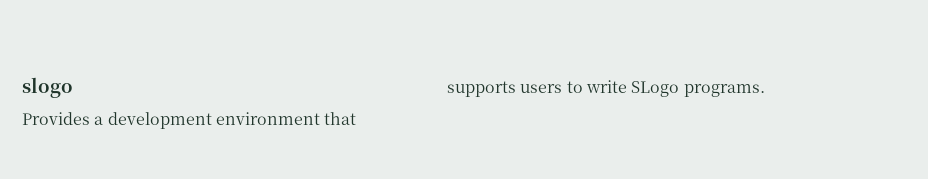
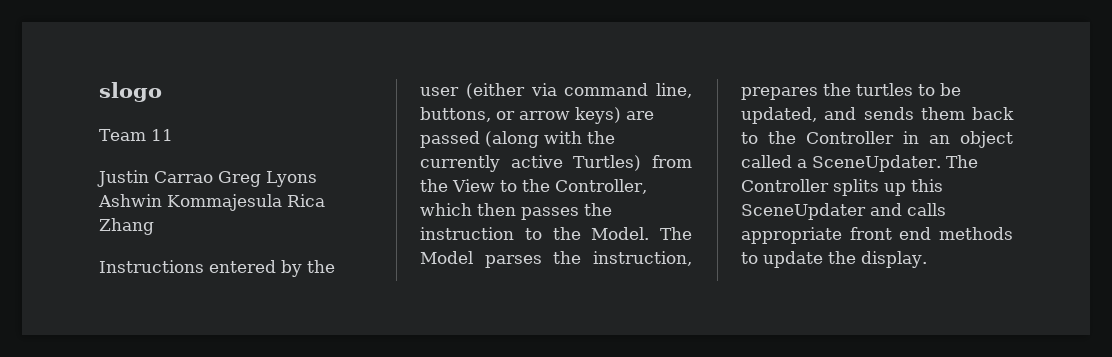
[22,112,357,129] [447,80,765,97] Provides a development environment that supports users to write SLogo programs. -> [99,129,173,141] [97,170,317,187] [98,194,325,211] [99,218,154,235] [99,260,335,277] [420,83,692,99] [420,107,654,124] [420,131,615,148] [420,155,692,172] [420,179,647,194] [420,203,612,220] [420,227,692,240] [420,251,692,268] [741,83,961,100] [741,107,1014,124] [741,131,1013,148] [741,155,978,172] [741,179,943,196] [741,203,946,220] [741,227,1013,244] [741,251,927,268] Team 11 // Justin Carrao Greg Lyons Ashwin Kommajesula Rica Zhang // Instructions entered by the user (either via command line, buttons, or arrow keys) are passed (along with the currently active Turtles) from the View to the Controller, which then passes the instruction to the Model. The Model parses the instruction, prepares the turtles to be updated, and sends them back to the Controller in an object called a SceneUpdater. The Controller splits up this SceneUpdater and calls appropriate front end methods to update the display.

